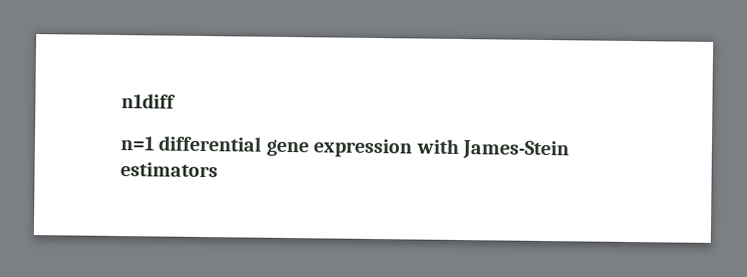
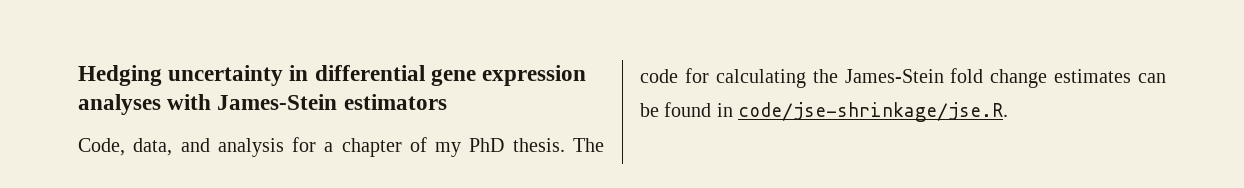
[121,93,176,109] [120,136,155,151] n1diff // n=1 -> [78,65,309,86] Hedging uncertainty in
(413, 148) none -> [78,94,161,115] analyses
(218, 170) none -> [78,137,604,157] [640,68,1166,88] [640,102,1009,122] // Code, data, and analysis for a chapter of my PhD thesis. The code for calculating the James-Stein fold change estimates can be found in code/jse-shrinkage/jse.R.

